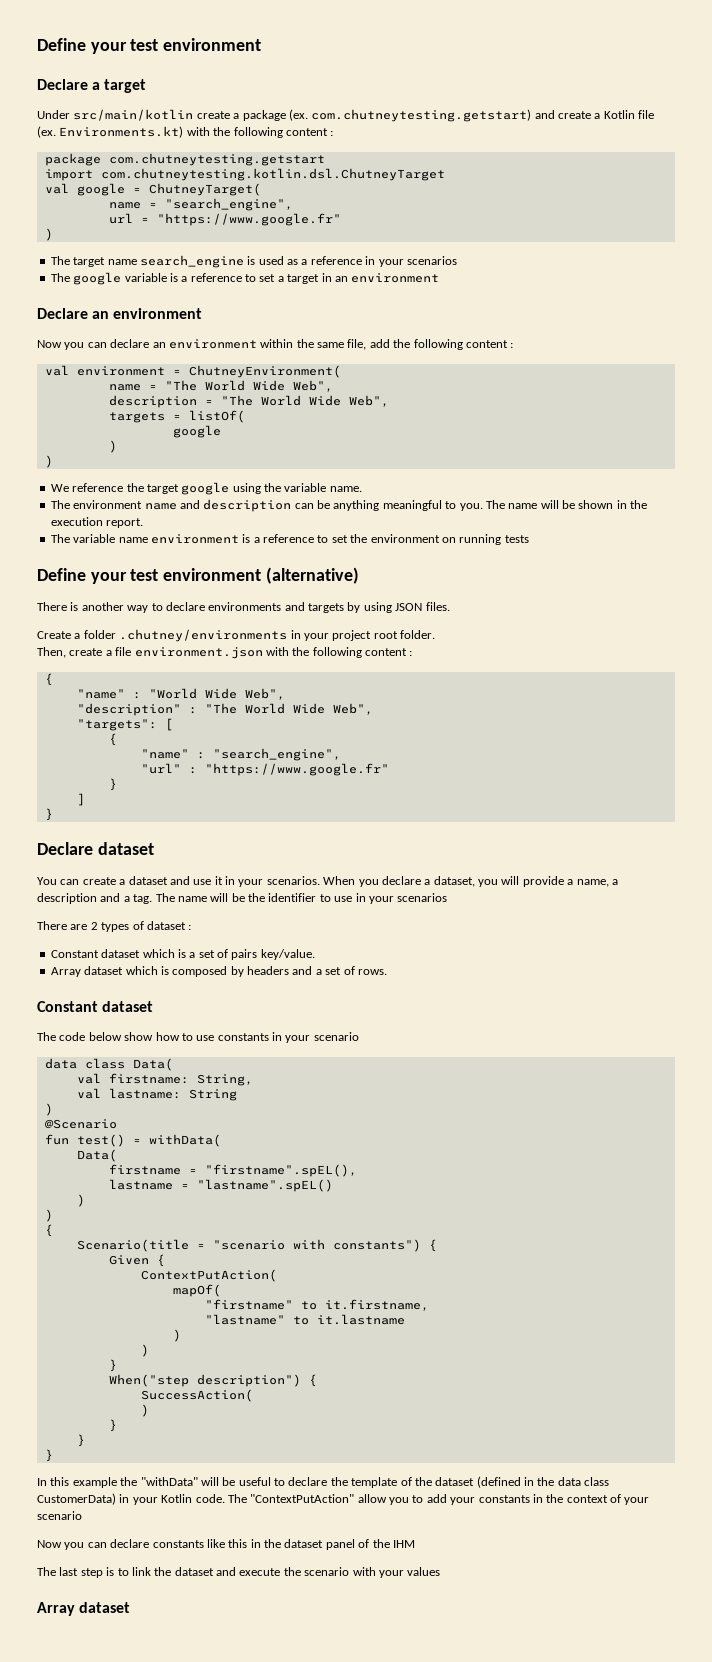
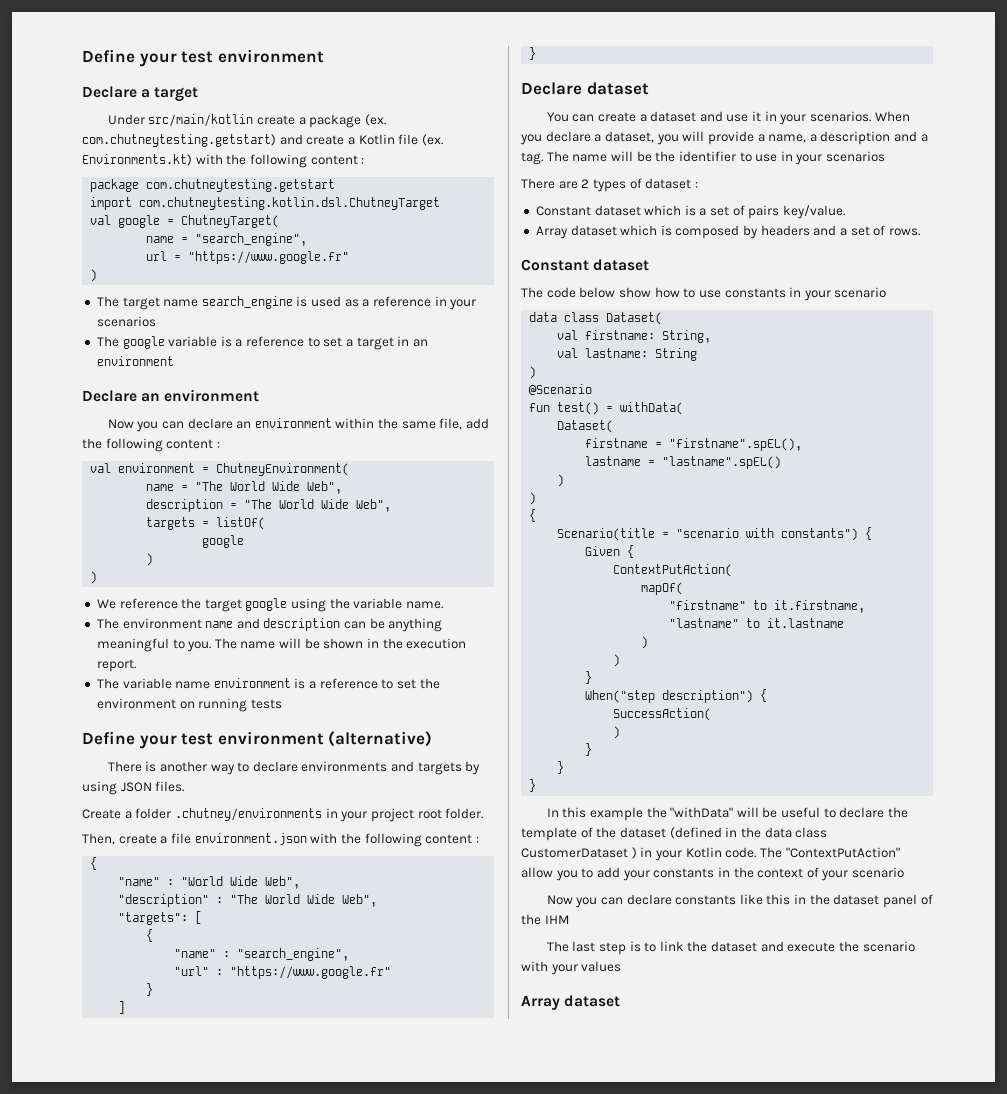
[132,1058,173,1071] Data( -> [606,312,663,325] Dataset(
[76,1149,117,1162] Data( -> [557,420,614,433] Dataset(
[37,1493,116,1505] CustomerData) -> [521,847,637,859] CustomerDataset )

